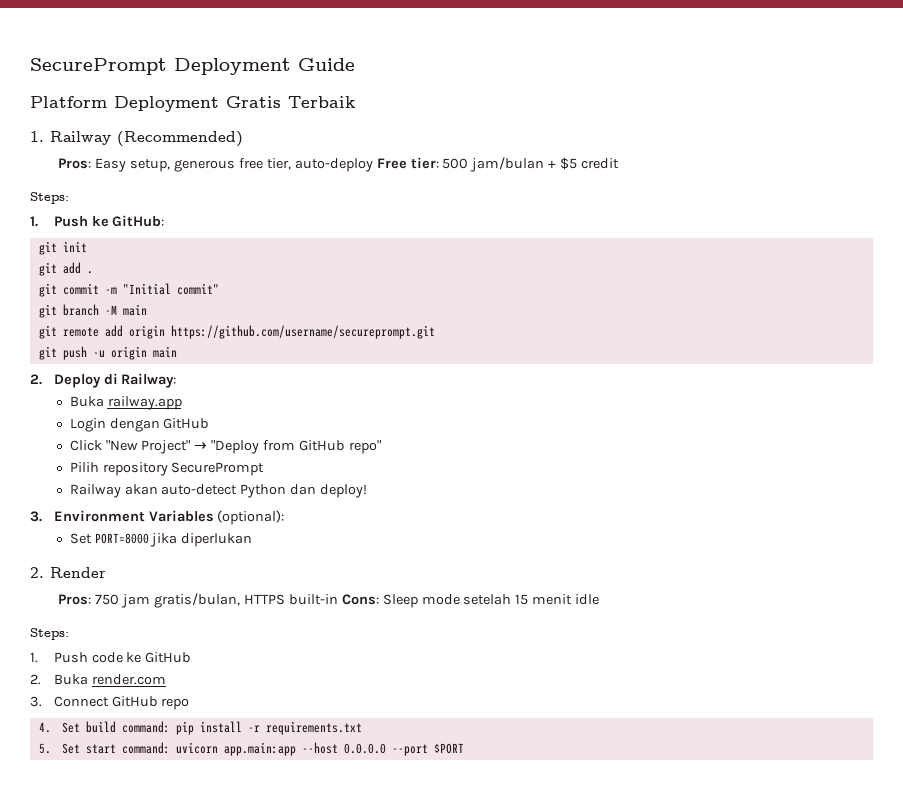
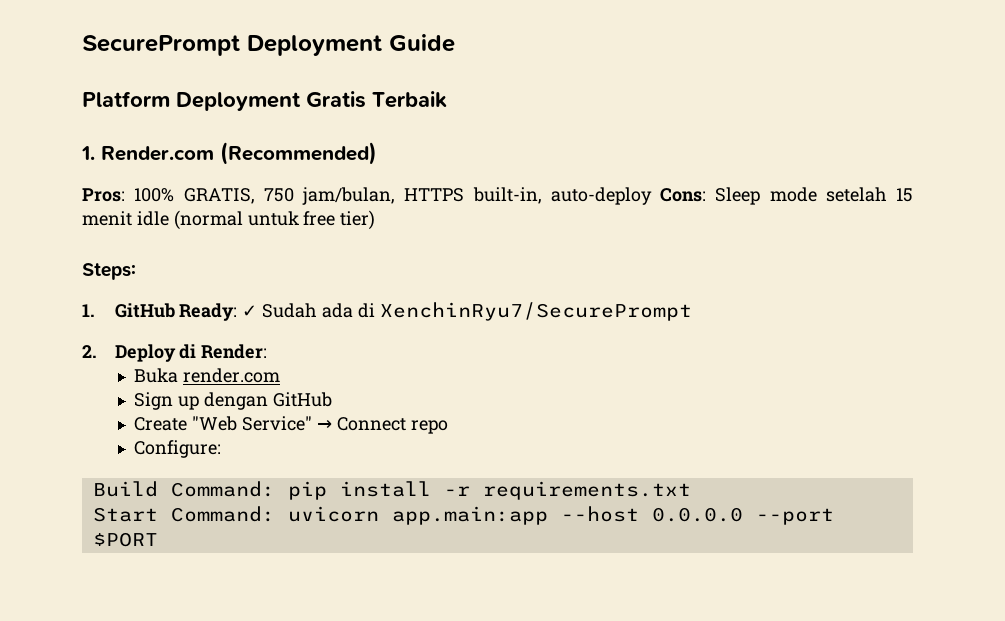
[50,131,111,145] Railway -> [101,146,214,161] Render.com
[95,157,620,172] [30,192,69,204] [30,215,165,227] [38,241,87,255] [38,262,93,276] [38,283,219,297] [38,304,147,318] [38,325,435,339] [38,346,177,360] [30,373,177,388] [69,396,182,410] [69,418,210,432] [69,440,381,454] [69,462,265,476] [69,484,368,498] [30,510,285,525] [69,533,253,547] [30,567,106,578] [58,593,338,608] Easy setup, generous free tier, auto-deploy Free tier: 500 jam/bulan + $5 credit // Steps: // 1. Push ke GitHub: // git init // git add . // git commit -m "Initial commit" // git branch -M main // git remote add origin https://github.com/username/secureprompt.git // git push -u origin main // 2. Deploy di Railway: // Buka railway.app // Login dengan GitHub // Click "New Project" → "Deploy from GitHub repo" // Pilih repository SecurePrompt // Railway akan auto-detect Python dan deploy! // 3. Environment Variables (optional): // Set PORT=8000 jika diperlukan // 2. Render // Pros: 750 jam gratis/bulan, HTTPS built-in -> [134,187,652,205] 100% GRATIS, 750 jam/bulan, HTTPS built-in, auto-deploy
[30,628,69,640] [30,652,192,663] [30,674,166,685] [30,696,190,710] [38,721,171,733] // Steps: // 1. Push code ke GitHub // 2. Buka render.com // 3. Connect GitHub repo // 4. Set build command: -> [173,210,376,230] [82,263,136,280] [82,302,692,321] [82,344,268,362] [134,368,281,383] [134,392,332,410] [134,416,448,434] [134,440,222,458] [92,481,275,497] (normal untuk free tier) // Steps: // 1. GitHub Ready: ✓ Sudah ada di XenchinRyu7/SecurePrompt // 2. Deploy di Render: // Buka render.com // Sign up dengan GitHub // Create "Web Service" → Connect repo // Configure: // Build Command:
[38,742,171,754] 5. Set start command: -> [92,506,275,522] Start Command:

